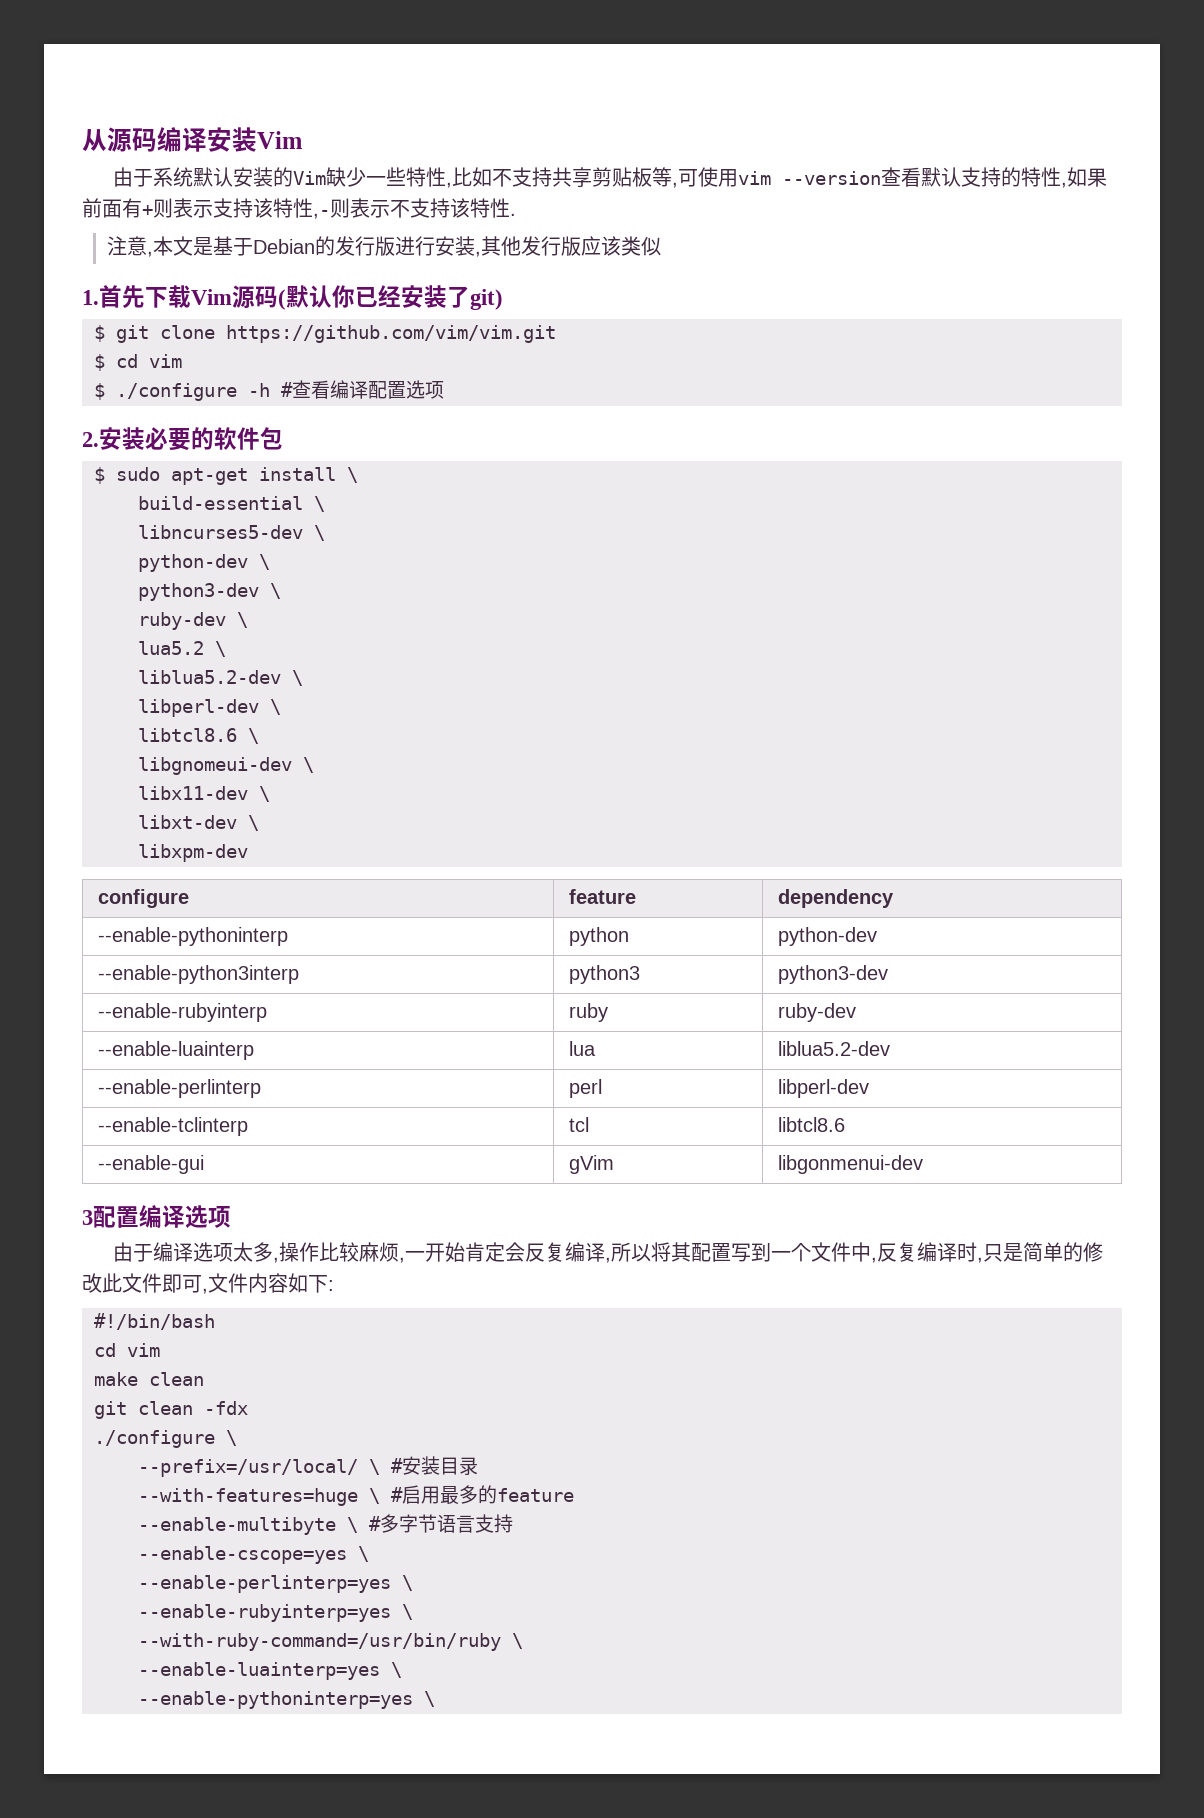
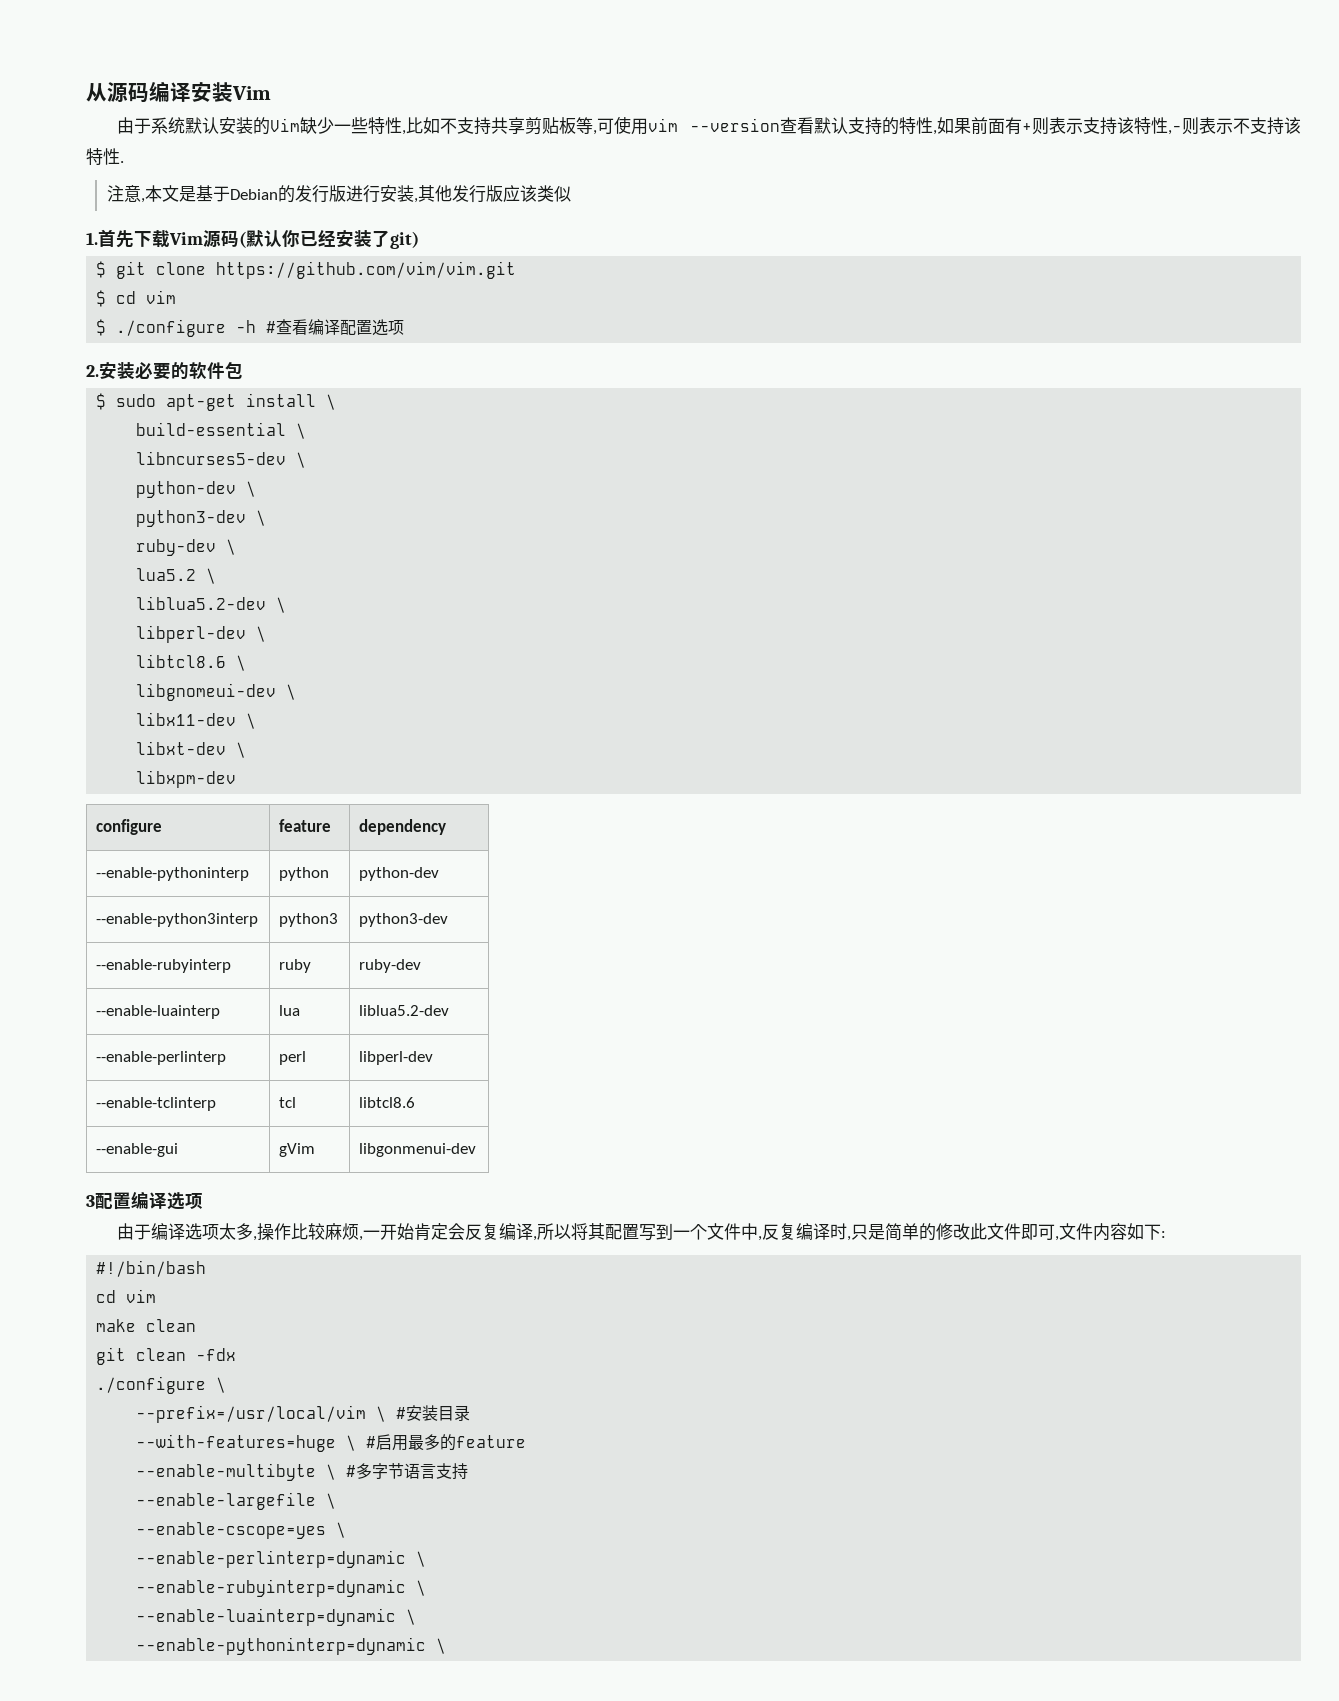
[138,1459,358,1477] --prefix=/usr/local/ -> [136,1405,367,1423] --prefix=/usr/local/vim
(513, 1523) none -> [136,1492,337,1510] // --enable-largefile \
[138,1575,413,1593] [138,1604,413,1622] [138,1633,523,1651] [138,1662,402,1680] [138,1691,435,1709] --enable-perlinterp=yes \ // --enable-rubyinterp=yes \ // --with-ruby-command=/usr/bin/ruby \ // --enable-luainterp=yes \ // --enable-pythoninterp=yes \ -> [136,1550,427,1568] [136,1579,427,1597] [136,1608,417,1626] [136,1637,447,1655] --enable-perlinterp=dynamic \ // --enable-rubyinterp=dynamic \ // --enable-luainterp=dynamic \ // --enable-pythoninterp=dynamic \

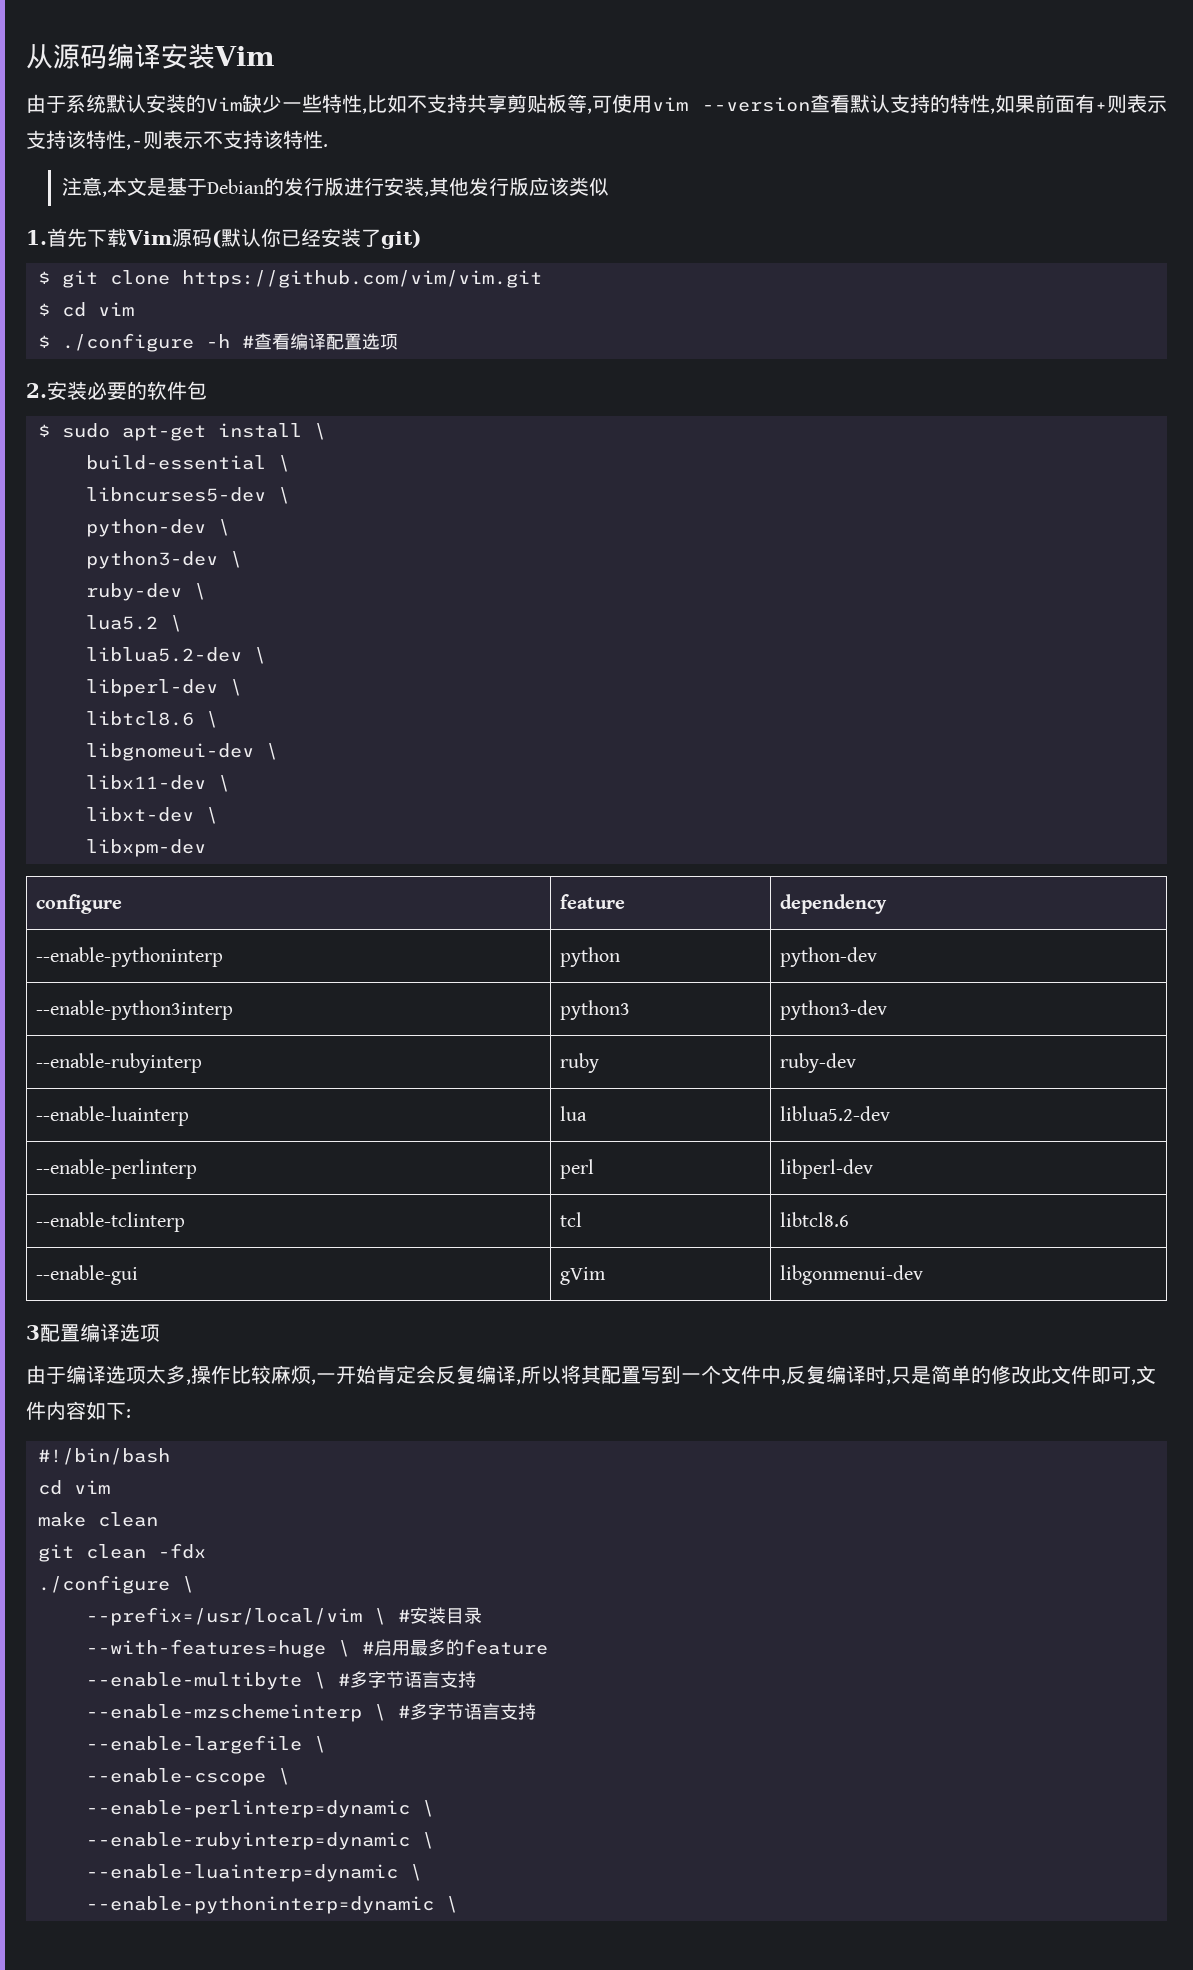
(469, 1471) none -> [86,1703,536,1722] // --enable-mzschemeinterp \ #多字节语言支持
[136,1522,327,1539] --enable-cscope=yes -> [86,1768,266,1786] --enable-cscope

